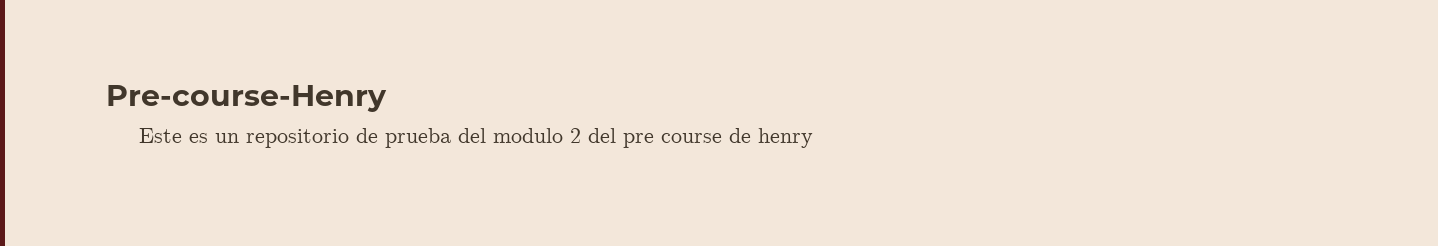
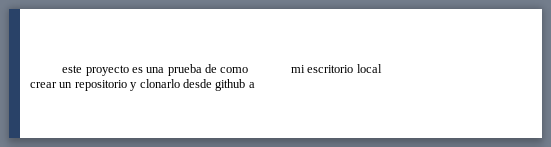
[106,85,387,112] [139,128,814,148] Pre-course-Henry // Este es un repositorio de prueba del modulo 2 del pre course de henry -> [62,64,249,76] [30,79,255,91] [291,64,382,73] este proyecto es una prueba de como crear un repositorio y clonarlo desde github a mi escritorio local

